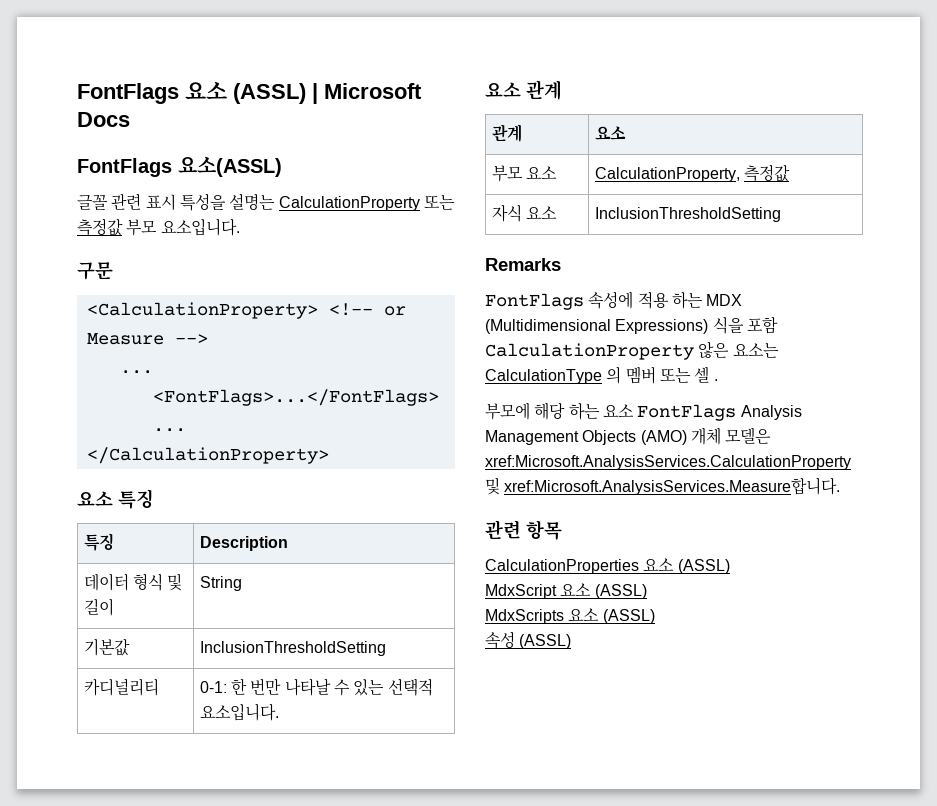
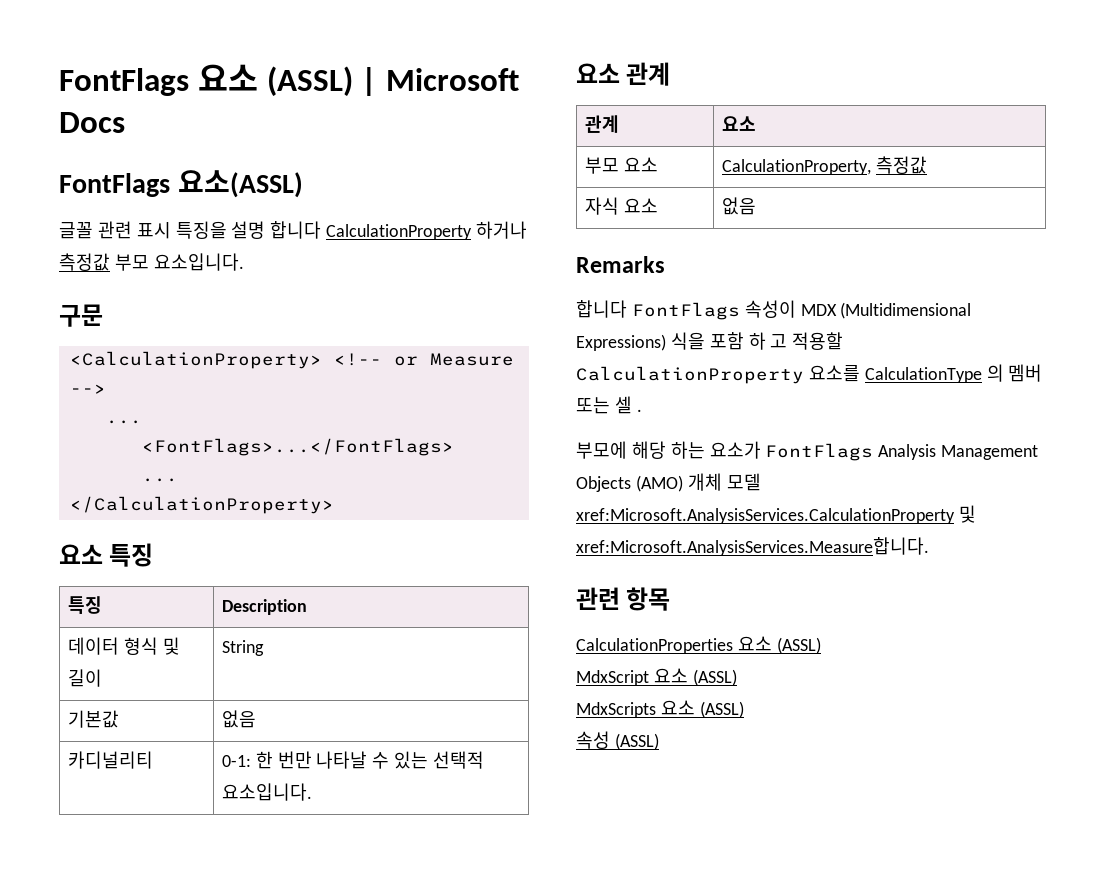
[179,193,455,211] 특성을 설명는 CalculationProperty 또는 -> [175,221,528,240] 특징을 설명 합니다 CalculationProperty 하거나
[199,641,386,656] InclusionThresholdSetting -> [221,710,256,728] 없음
[594,207,781,222] InclusionThresholdSetting -> [721,197,756,215] 없음
[485,291,703,310] FontFlags 속성에 적용 하는 -> [576,300,796,320] 합니다 FontFlags 속성이
[485,341,779,360] CalculationProperty 않은 요소는 -> [748,332,844,350] [576,365,860,384] 하 고 적용할 CalculationProperty 요소를
[602,404,634,418] 요소 -> [709,441,761,459] 요소가
[725,427,772,444] 모델은 -> [726,473,761,491] 모델

